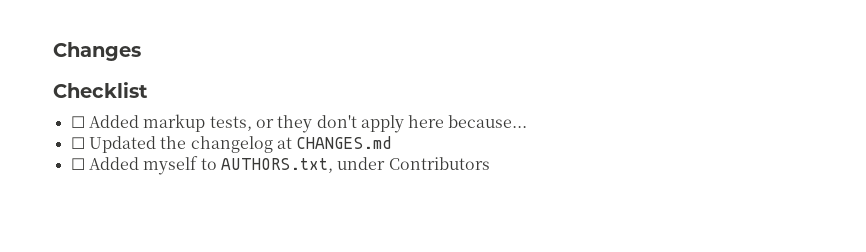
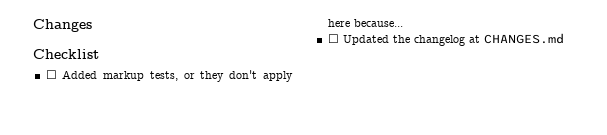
[70,156,490,175] // ☐ Added myself to AUTHORS.txt, under Contributors -> (564, 38) none

